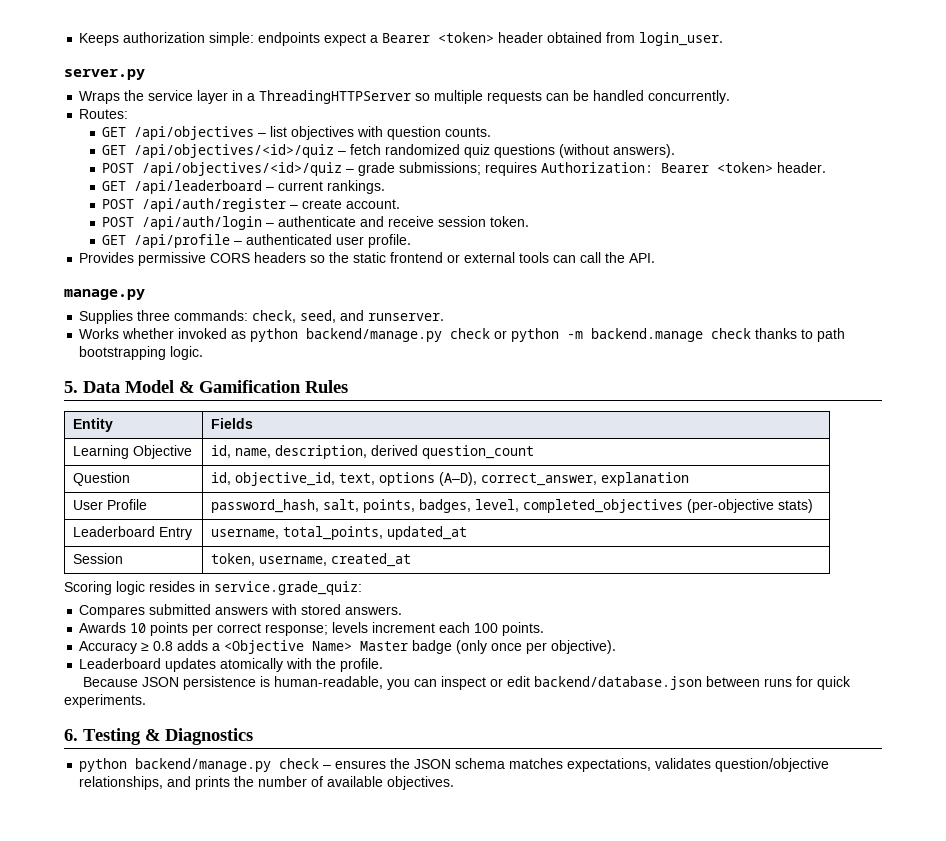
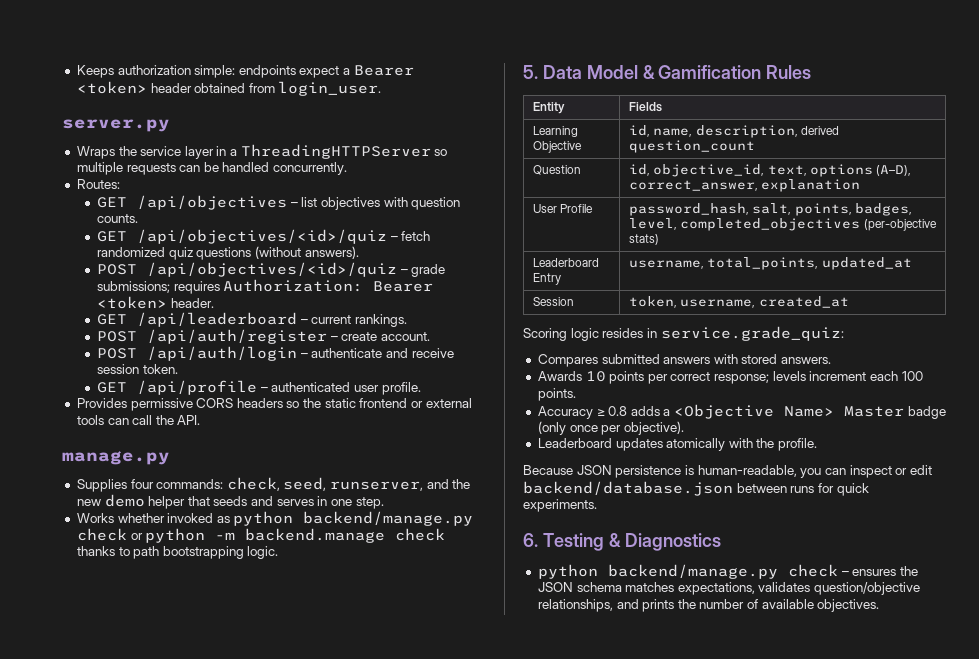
[137,310,171,321] three -> [130,479,154,489] four
[340,310,445,321] and runserver. -> [330,479,471,491] [76,494,384,509] runserver, and the new demo helper that seeds and serves in one step.

